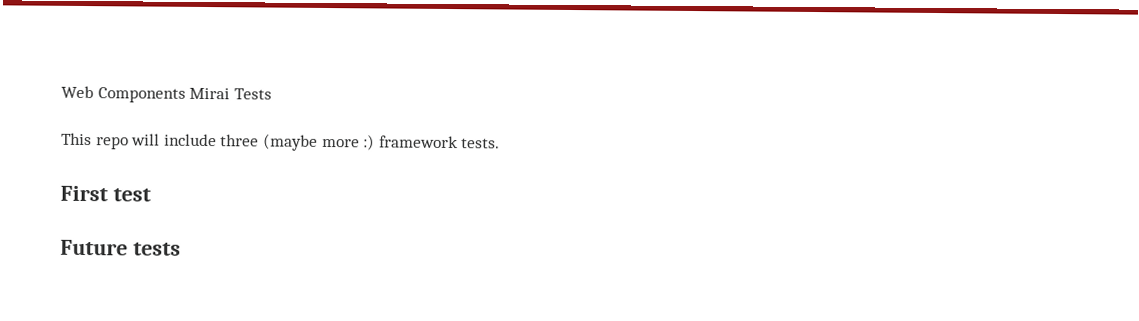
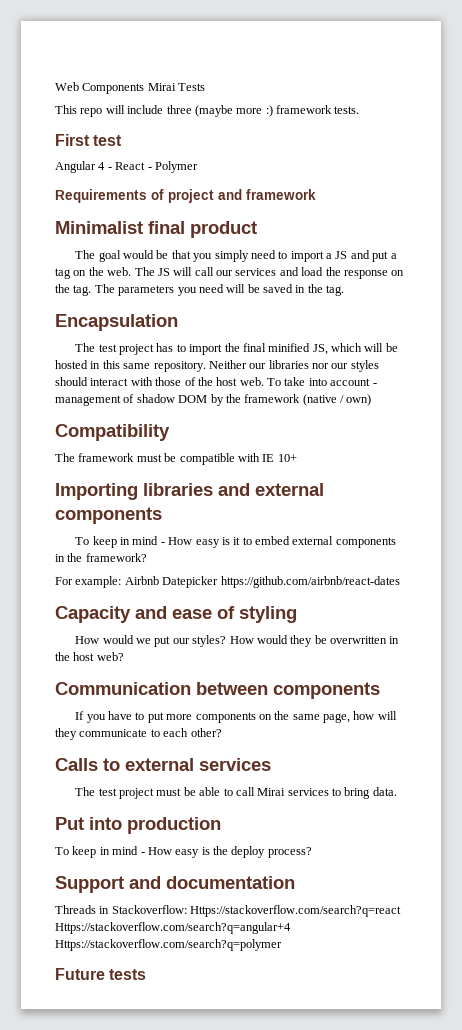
(151, 195) none -> [55,161,198,173] [55,189,316,203] [55,221,257,238] [75,250,397,262] [55,267,405,279] [55,284,345,296] [55,314,178,331] [75,343,398,355] [55,360,379,372] [55,377,377,386] [55,394,372,406] [55,424,170,441] [55,453,297,465] [55,483,324,500] [55,507,162,524] [75,536,396,548] [55,553,147,562] [55,576,400,588] [55,606,297,623] [75,635,400,647] [55,652,124,661] [55,682,380,699] [75,711,397,723] [55,728,222,740] [55,758,271,771] [75,787,397,799] [55,817,221,834] [55,846,312,858] [55,876,295,893] [55,905,402,917] [55,922,291,934] [55,939,282,951] // Angular 4 - React - Polymer // Requirements of project and framework // Minimalist final product // The goal would be that you simply need to import a JS and put a tag on the web. The JS will call our services and load the response on the tag. The parameters you need will be saved in the tag. // Encapsulation // The test project has to import the final minified JS, which will be hosted in this same repository. Neither our libraries nor our styles should interact with those of the host web. To take into account - management of shadow DOM by the framework (native / own) // Compatibility // The framework must be compatible with IE 10+ // Importing libraries and external components // To keep in mind - How easy is it to embed external components in the framework? // For example: Airbnb Datepicker https://github.com/airbnb/react-dates // Capacity and ease of styling // How would we put our styles? How would they be overwritten in the host web? // Communication between components // If you have to put more components on the same page, how will they communicate to each other? // Calls to external services // The test project must be able to call Mirai services to bring data. // Put into production // To keep in mind - How easy is the deploy process? // Support and documentation // Threads in Stackoverflow: Https://stackoverflow.com/search?q=react Https://stackoverflow.com/search?q=angular+4 Https://stackoverflow.com/search?q=polymer

